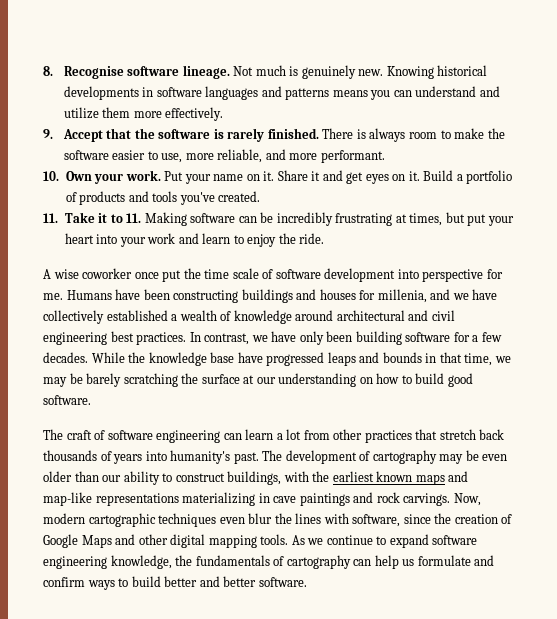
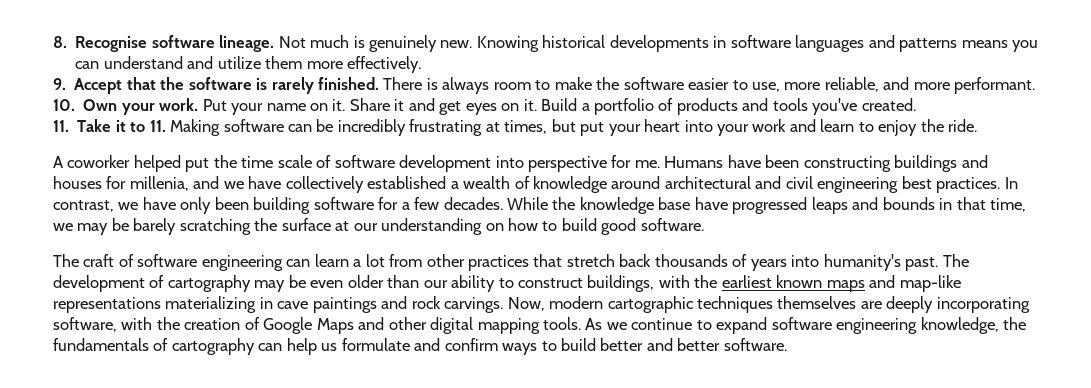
[53,268,159,279] wise coworker once -> [67,155,181,172] coworker helped
[219,513,431,527] even blur the lines with software, since -> [777,296,1030,313] [53,317,153,332] themselves are deeply incorporating software, with

